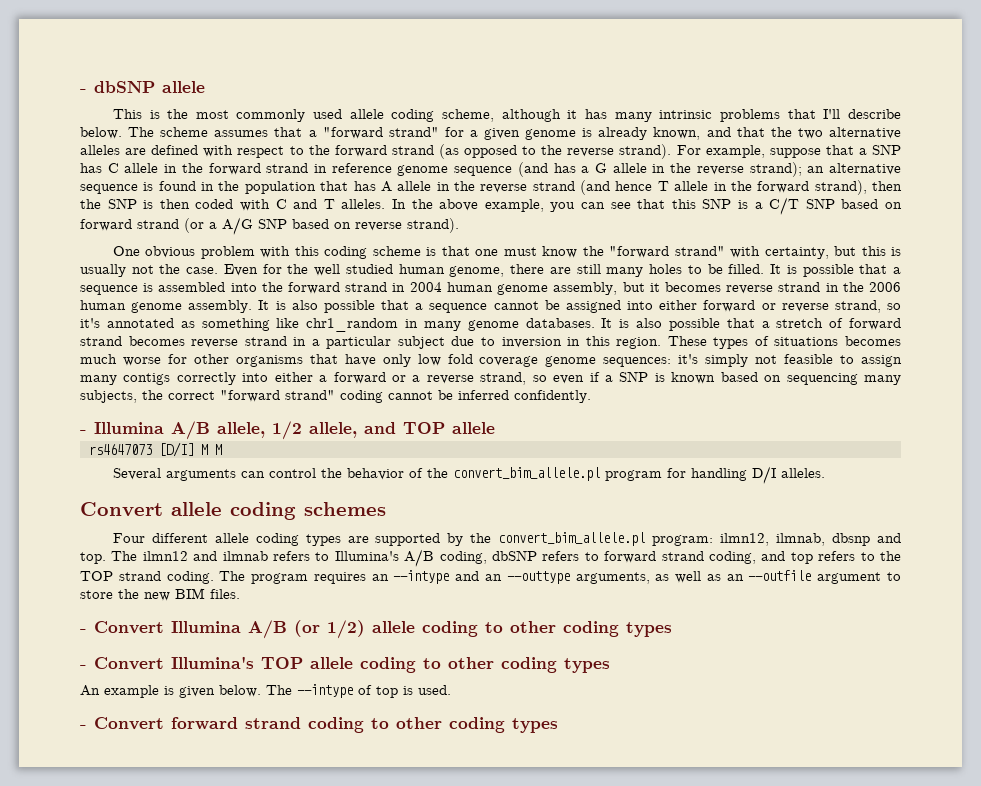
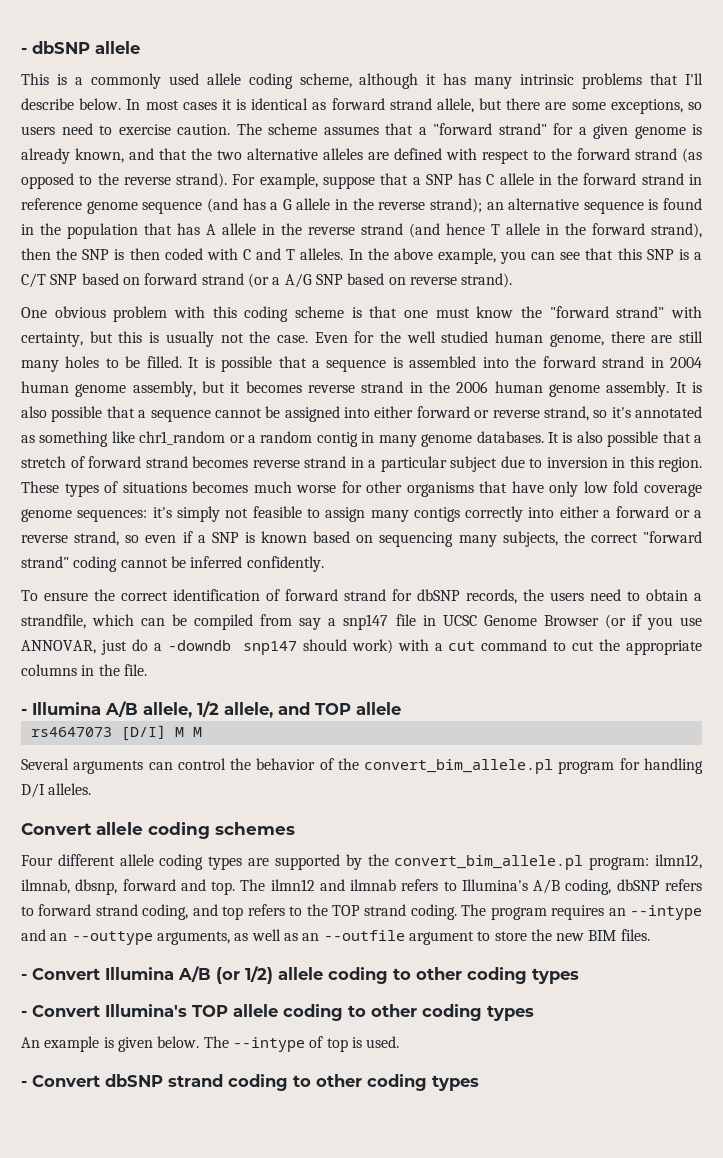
[167,109,229,119] the most -> [74,77,83,85] a
(122, 133) none -> [126,98,702,114] [21,123,230,135] In most cases it is identical as forward strand allele, but there are some exceptions, so users need to exercise caution.
(399, 325) none -> [229,431,358,447] or a random contig
(591, 396) none -> [21,589,702,604] [21,614,702,630] [21,639,702,655] [21,664,147,676] // To ensure the correct identification of forward strand for dbSNP records, the users need to obtain a strandfile, which can be compiled from say a snp147 file in UCSC Genome Browser (or if you use ANNOVAR, just do a -downdb snp147 should work) with a cut command to cut the appropriate columns in the file.
[832,533,871,546] dbsnp -> [75,879,176,895] dbsnp, forward
[171,717,238,730] forward -> [105,1074,163,1087] dbSNP

